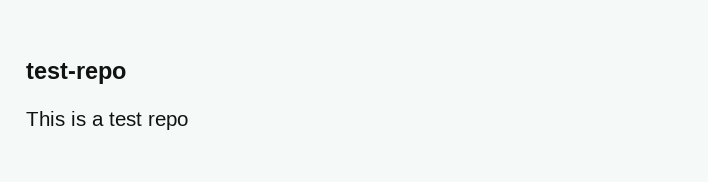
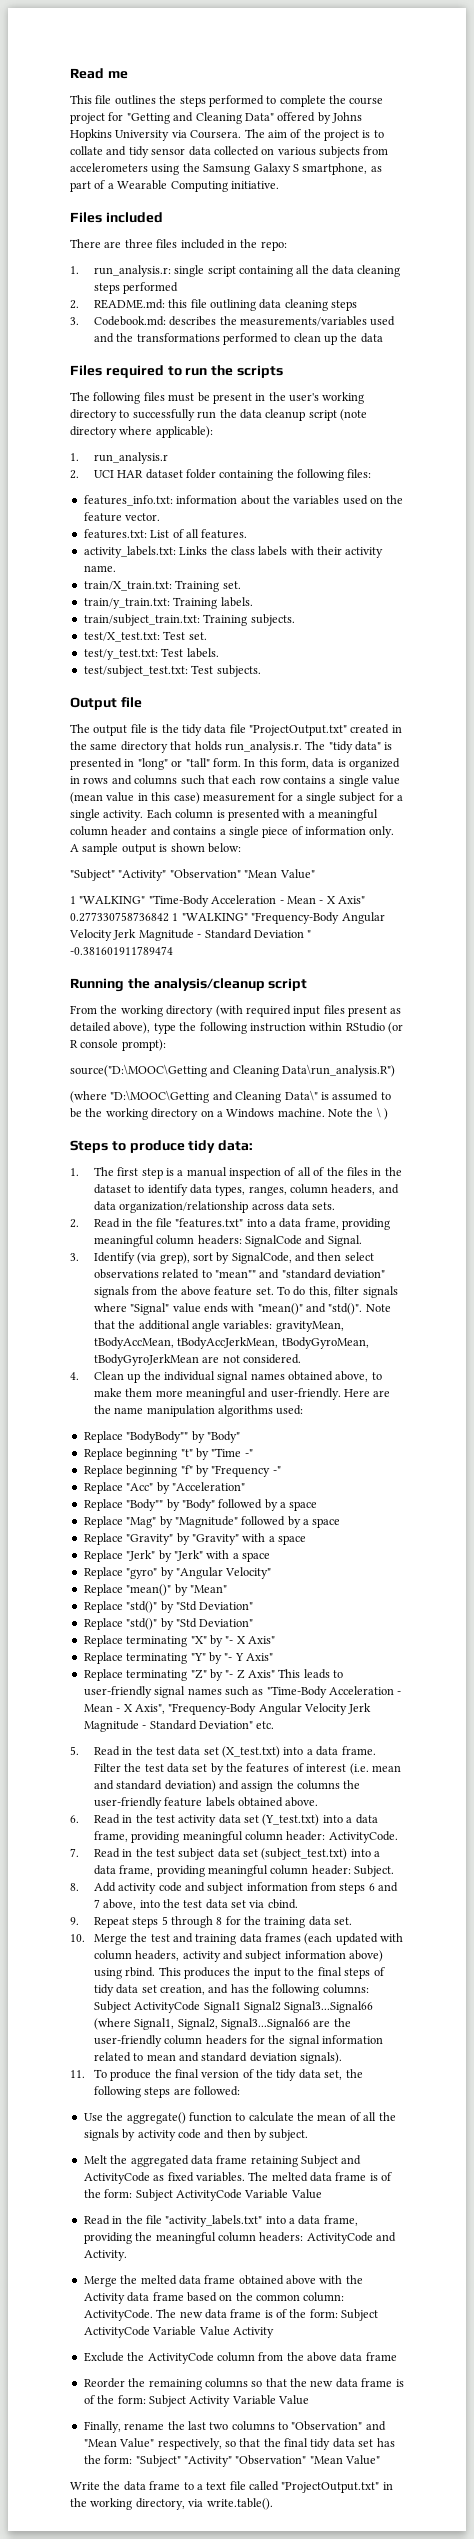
[26,63,126,84] [26,111,188,130] test-repo // This is a test repo -> [70,68,128,79] [70,95,384,107] [70,112,362,124] [70,129,384,141] [70,146,389,158] [70,163,382,175] [70,180,279,192] [70,212,163,223] [70,239,287,251] [70,265,401,277] [93,282,179,294] [70,299,358,311] [70,316,396,326] [93,333,383,345] [70,365,283,378] [70,392,365,404] [70,409,367,421] [70,426,213,438] [70,452,168,464] [70,469,372,481] [83,495,404,506] [83,512,161,522] [83,529,248,539] [83,546,384,558] [83,565,116,572] [83,580,241,592] [83,597,253,609] [83,614,295,626] [83,631,207,642] [83,648,219,660] [83,665,261,677] [70,697,142,710] [70,724,402,736] [70,741,393,753] [70,758,401,770] [70,775,401,787] [70,792,404,804] [70,809,378,821] [70,826,395,838] [70,843,241,855] [70,869,315,881] [70,895,365,907] [70,912,385,924] [69,929,312,941] [70,946,173,955] [70,978,308,992] [70,1005,402,1017] [70,1022,403,1034] [70,1039,166,1051] [70,1064,396,1077] [70,1090,391,1103] [70,1107,389,1120] [70,1140,254,1153] [70,1167,402,1179] [93,1184,399,1196] [93,1201,336,1213] [70,1218,391,1230] [93,1235,362,1247] [70,1252,374,1264] [93,1269,386,1279] [93,1286,398,1298] [93,1303,391,1315] [93,1320,344,1332] [93,1337,369,1349] [93,1354,301,1366] [70,1371,382,1383] [93,1388,391,1400] [93,1405,304,1417] [83,1431,240,1443] [83,1448,253,1460] [83,1465,281,1477] [83,1482,245,1494] [83,1499,318,1511] [83,1516,341,1528] [83,1533,306,1545] [83,1550,270,1562] [83,1567,272,1579] [83,1584,227,1596] [83,1601,254,1613] [83,1618,254,1630] [83,1635,275,1647] [83,1652,273,1664] [83,1669,344,1681] [83,1686,402,1698] [83,1703,372,1715] [83,1720,275,1732] [70,1746,376,1758] [93,1763,401,1775] [93,1780,361,1792] [93,1797,319,1809] [70,1814,378,1826] [93,1831,398,1843] [70,1848,381,1860] [93,1865,395,1877] [70,1882,399,1894] [93,1899,298,1910] [70,1916,353,1928] [70,1933,404,1945] [93,1950,384,1962] [93,1967,385,1979] [93,1984,369,1996] [93,2001,374,2013] [93,2018,351,2030] [93,2035,384,2047] [93,2052,343,2064] [70,2069,363,2081] [93,2086,240,2098] [83,2112,396,2124] [83,2129,309,2141] [83,2155,362,2167] [83,2172,393,2184] [83,2189,322,2201] [83,2215,358,2227] [83,2232,396,2244] [83,2250,127,2261] [83,2275,363,2287] [83,2292,345,2304] [83,2309,379,2321] [83,2326,274,2338] [83,2352,397,2364] [83,2378,404,2390] [83,2395,309,2407] [83,2421,386,2433] [83,2438,395,2450] [83,2455,380,2467] [70,2481,393,2493] [70,2498,273,2510] Read me // This file outlines the steps performed to complete the course project for "Getting and Cleaning Data" offered by Johns Hopkins University via Coursera. The aim of the project is to collate and tidy sensor data collected on various subjects from accelerometers using the Samsung Galaxy S smartphone, as part of a Wearable Computing initiative. // Files included // There are three files included in the repo: // 1. run_analysis.r: single script containing all the data cleaning steps performed // 2. README.md: this file outlining data cleaning steps // 3. Codebook.md: describes the measurements/variables used and the transformations performed to clean up the data // Files required to run the scripts // The following files must be present in the user's working directory to successfully run the data cleanup script (note directory where applicable): // 1. run_analysis.r // 2. UCI HAR dataset folder containing the following files: // features_info.txt: information about the variables used on the feature vector. // features.txt: List of all features. // activity_labels.txt: Links the class labels with their activity name. // train/X_train.txt: Training set. // train/y_train.txt: Training labels. // train/subject_train.txt: Training subjects. // test/X_test.txt: Test set. // test/y_test.txt: Test labels. // test/subject_test.txt: Test subjects. // Output file // The output file is the tidy data file "ProjectOutput.txt" created in the same directory that holds run_analysis.r. The "tidy data" is presented in "long" or "tall" form. In this form, data is organized in rows and columns such that each row contains a single value (mean value in this case) measurement for a single subject for a single activity. Each column is presented with a meaningful column header and contains a single piece of information only. A sample output is shown below: // "Subject" "Activity" "Observation" "Mean Value" // 1 "WALKING" "Time-Body Acceleration - Mean - X Axis" 0.277330758736842 1 "WALKING" "Frequency-Body Angular Velocity Jerk Magnitude - Standard Deviation " -0.381601911789474 // Running the analysis/cleanup script // From the working directory (with required input files present as detailed above), type the following instruction within RStudio (or R console prompt): // source("D:\MOOC\Getting and Cleaning Data\run_analysis.R") // (where "D:\MOOC\Getting and Cleaning Data\" is assumed to be the working directory on a Windows machine. Note the \ ) // Steps to produce tidy data: // 1. The first step is a manual inspection of all of the files in the dataset to identify data types, ranges, column headers, and data organization/relationship across data sets. // 2. Read in the file "features.txt" into a data frame, providing meaningful column headers: SignalCode and Signal. // 3. Identify (via grep), sort by SignalCode, and then select observations related to "mean"" and "standard deviation" signals from the above feature set. To do this, filter signals where "Signal" value ends with "mean()" and "std()". Note that the additional angle variables: gravityMean, tBodyAccMean, tBodyAccJerkMean, tBodyGyroMean, tBodyGyroJerkMean are not considered. // 4. Clean up the individual signal names obtained above, to make them more meaningful and user-friendly. Here are the name manipulation algorithms used: // Replace "BodyBody"" by "Body" // Replace beginning "t" by "Time -" // Replace beginning "f" by "Frequency -" // Replace "Acc" by "Acceleration" // Replace "Body"" by "Body" followed by a space // Replace "Mag" by "Magnitude" followed by a space // Replace "Gravity" by "Gravity" with a space // Replace "Jerk" by "Jerk" with a space // Replace "gyro" by "Angular Velocity" // Replace "mean()" by "Mean" // Replace "std()" by "Std Deviation" // Replace "std()" by "Std Deviation" // Replace terminating "X" by "- X Axis" // Replace terminating "Y" by "- Y Axis" // Replace terminating "Z" by "- Z Axis" This leads to user-friendly signal names such as "Time-Body Acceleration - Mean - X Axis", "Frequency-Body Angular Velocity Jerk Magnitude - Standard Deviation" etc. // 5. Read in the test data set (X_test.txt) into a data frame. Filter the test data set by the features of interest (i.e. mean and standard deviation) and assign the columns the user-friendly feature labels obtained above. // 6. Read in the test activity data set (Y_test.txt) into a data frame, providing meaningful column header: ActivityCode. // 7. Read in the test subject data set (subject_test.txt) into a data frame, providing meaningful column header: Subject. // 8. Add activity code and subject information from steps 6 and 7 above, into the test data set via cbind. // 9. Repeat steps 5 through 8 for the training data set. // 10. Merge the test and training data frames (each updated with column headers, activity and subject information above) using rbind. This produces the input to the final steps of tidy data set creation, and has the following columns: Subject ActivityCode Signal1 Signal2 Signal3...Signal66 (where Signal1, Signal2, Signal3...Signal66 are the user-friendly column headers for the signal information related to mean and standard deviation signals). // 11. To produce the final version of the tidy data set, the following steps are followed: // Use the aggregate() function to calculate the mean of all the signals by activity code and then by subject. // Melt the aggregated data frame retaining Subject and ActivityCode as fixed variables. The melted data frame is of the form: Subject ActivityCode Variable Value // Read in the file "activity_labels.txt" into a data frame, providing the meaningful column headers: ActivityCode and Activity. // Merge the melted data frame obtained above with the Activity data frame based on the common column: ActivityCode. The new data frame is of the form: Subject ActivityCode Variable Value Activity // Exclude the ActivityCode column from the above data frame // Reorder the remaining columns so that the new data frame is of the form: Subject Activity Variable Value // Finally, rename the last two columns to "Observation" and "Mean Value" respectively, so that the final tidy data set has the form: "Subject" "Activity" "Observation" "Mean Value" // Write the data frame to a text file called "ProjectOutput.txt" in the working directory, via write.table().

